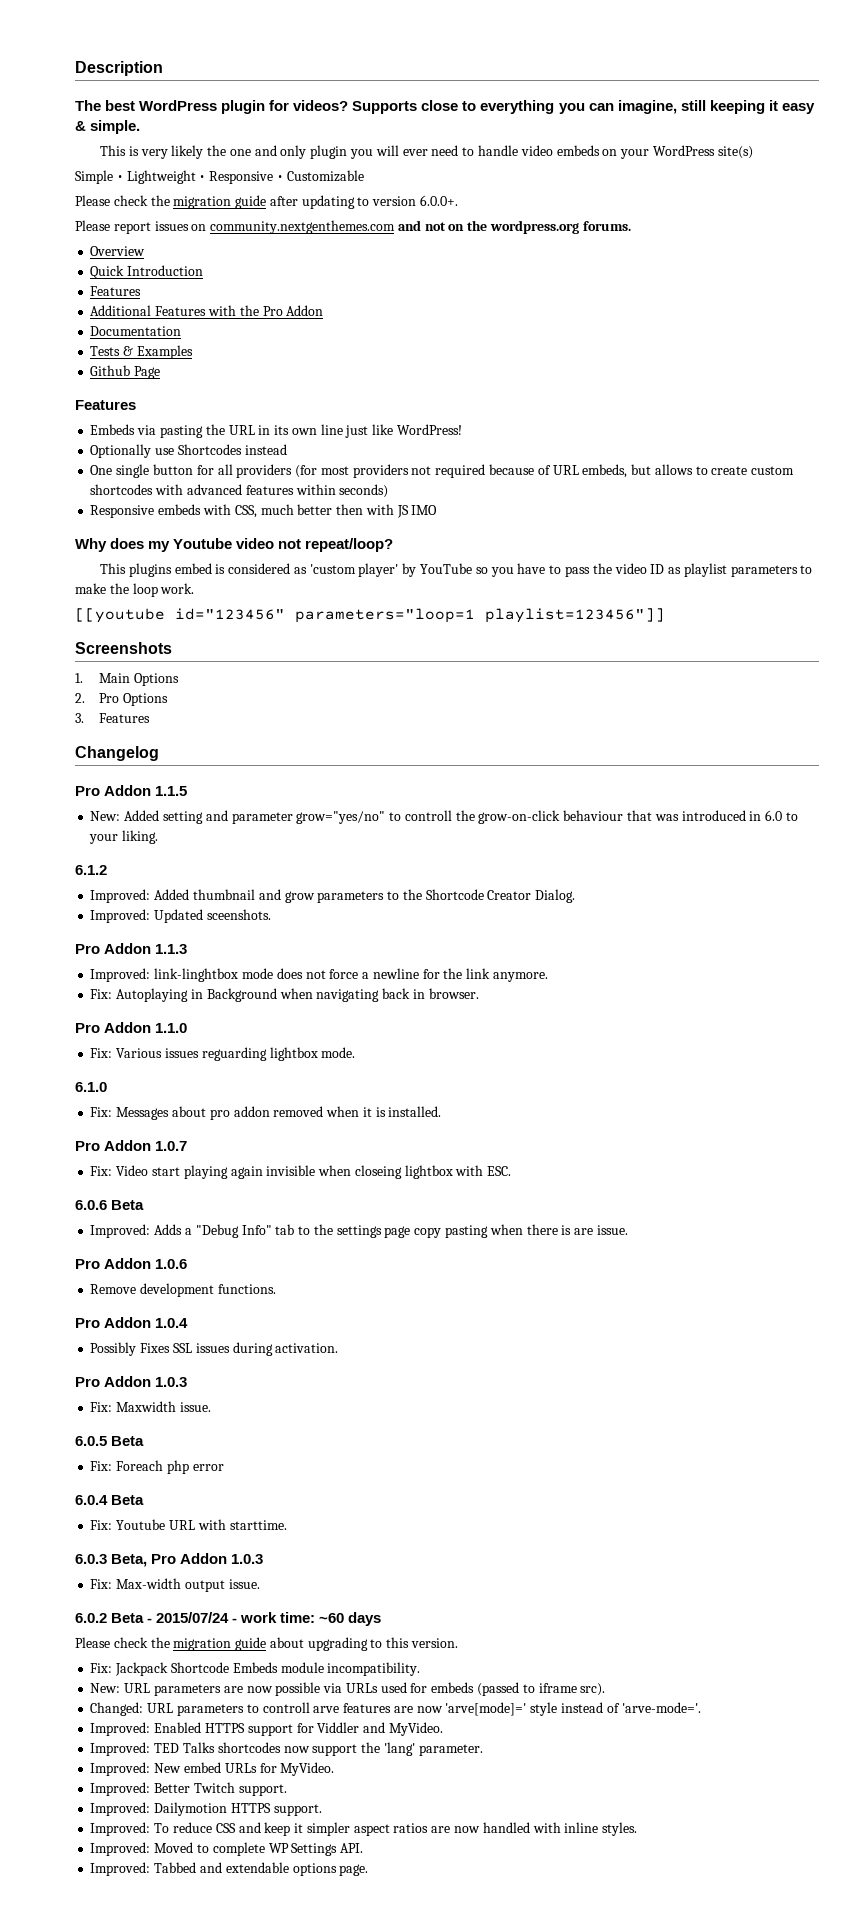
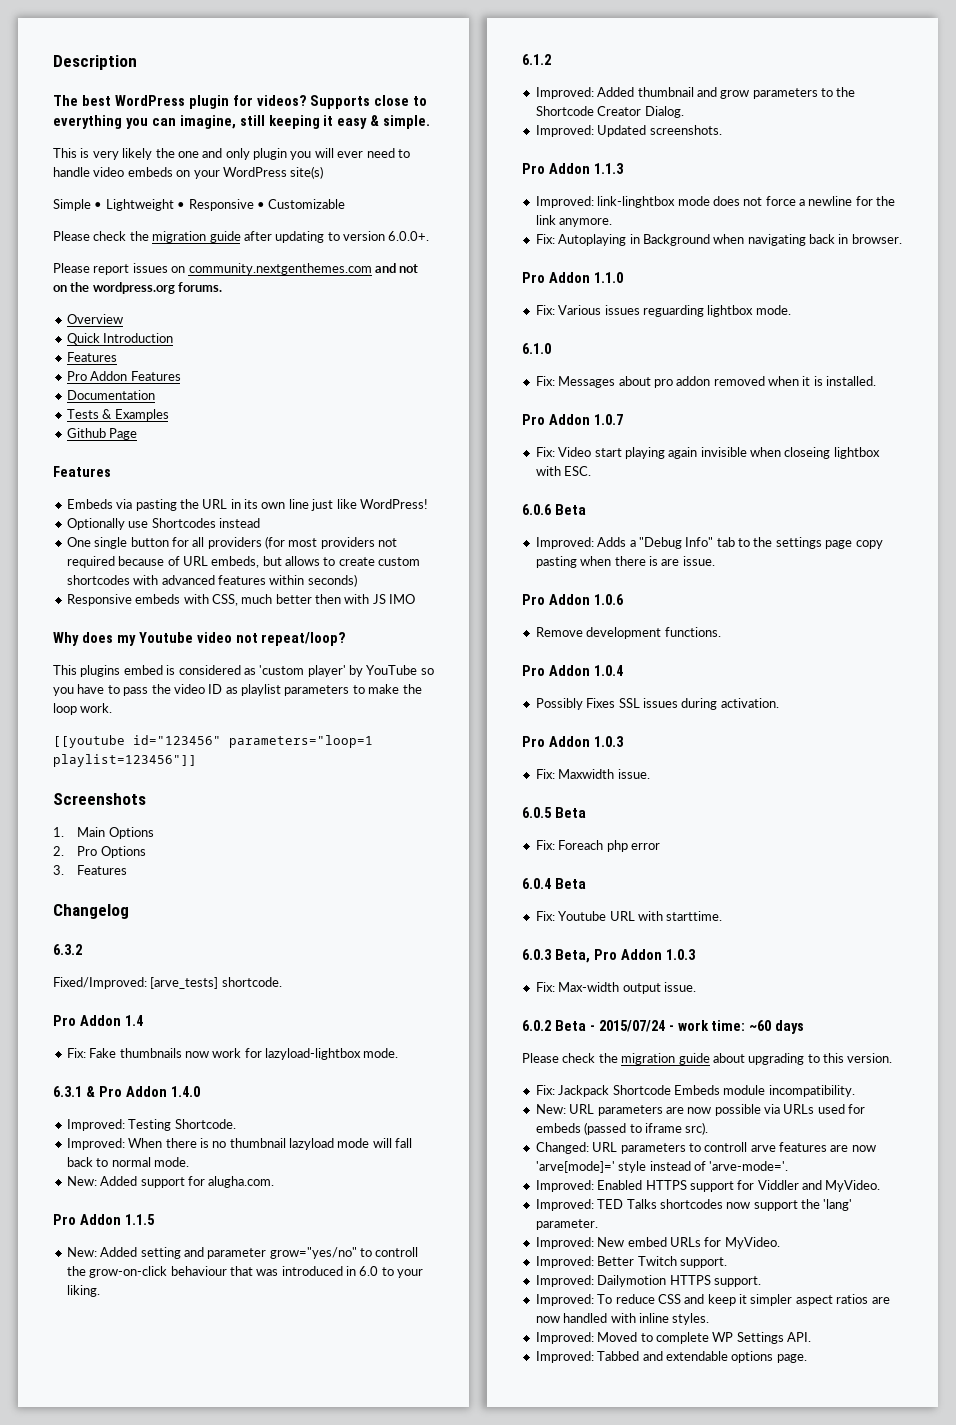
[90,305,324,316] Additional Features with the Pro Addon -> [66,371,181,381] Pro Addon Features
(159, 753) none -> [53,944,82,955] [53,977,282,989] [53,1015,143,1026] [66,1048,399,1060] [53,1086,200,1097] [66,1119,236,1131] [66,1138,413,1150] [66,1157,189,1167] [66,1176,275,1188] // 6.3.2 // Fixed/Improved: [arve_tests] shortcode. // Pro Addon 1.4 // Fix: Fake thumbnails now work for lazyload-lightbox mode. // 6.3.1 & Pro Addon 1.4.0 // Improved: Testing Shortcode. // Improved: When there is no thumbnail lazyload mode will fall back to normal mode. // New: Added support for alugha.com.
[206,909,271,920] sceenshots. -> [649,125,722,135] screenshots.

